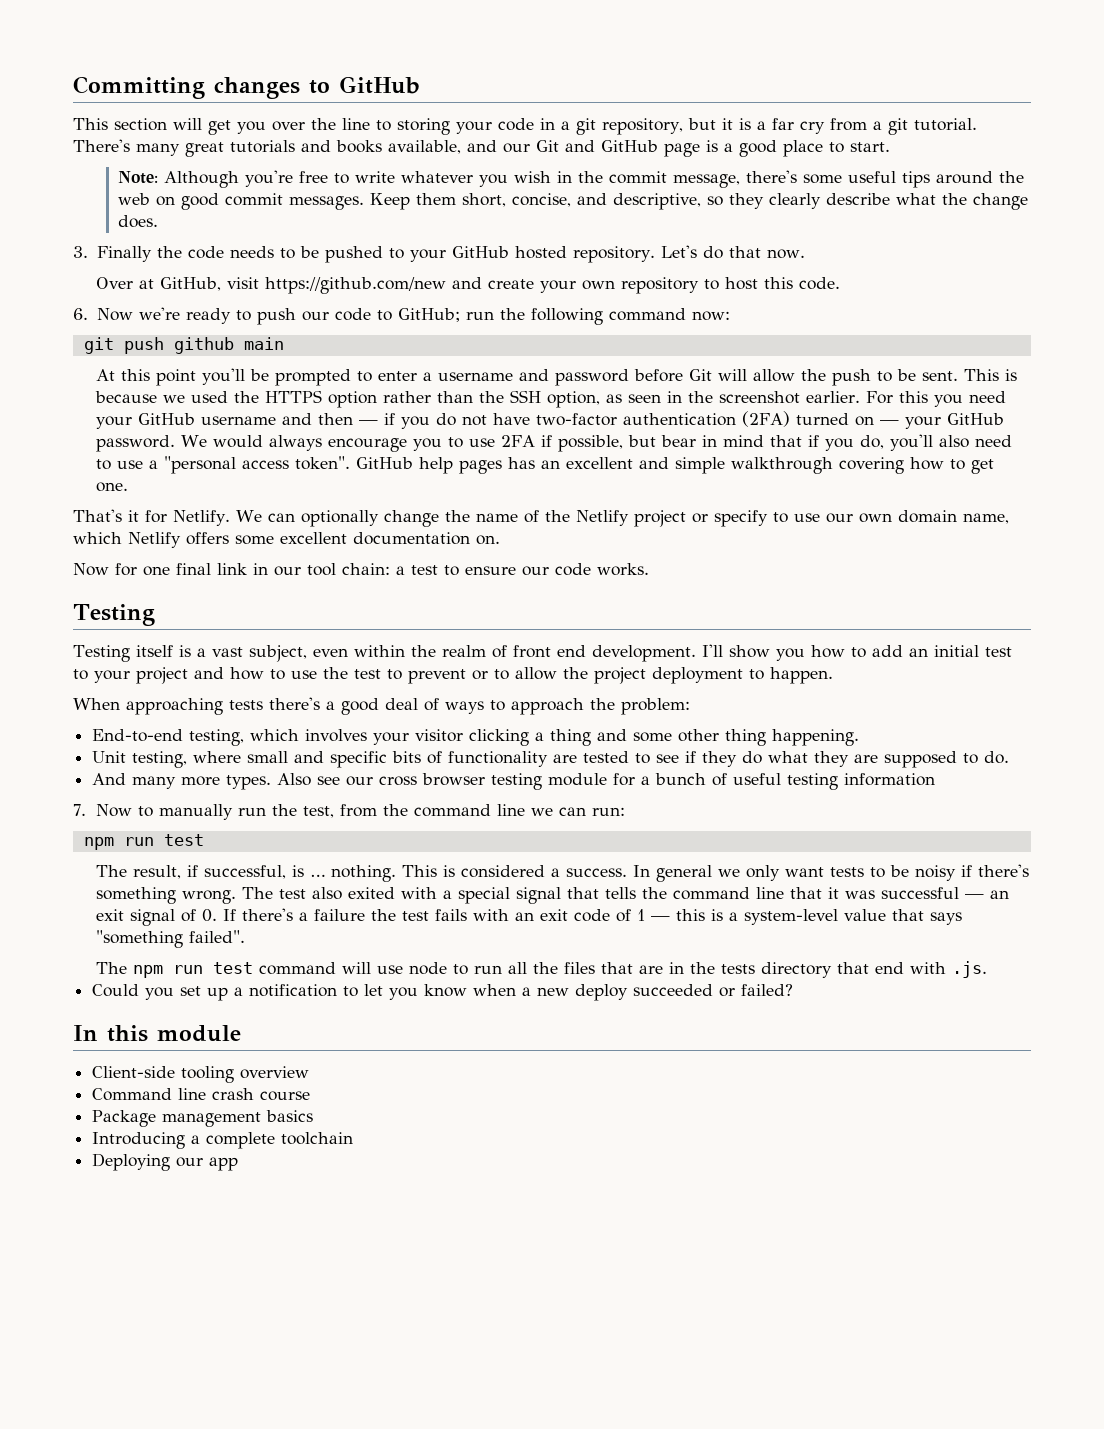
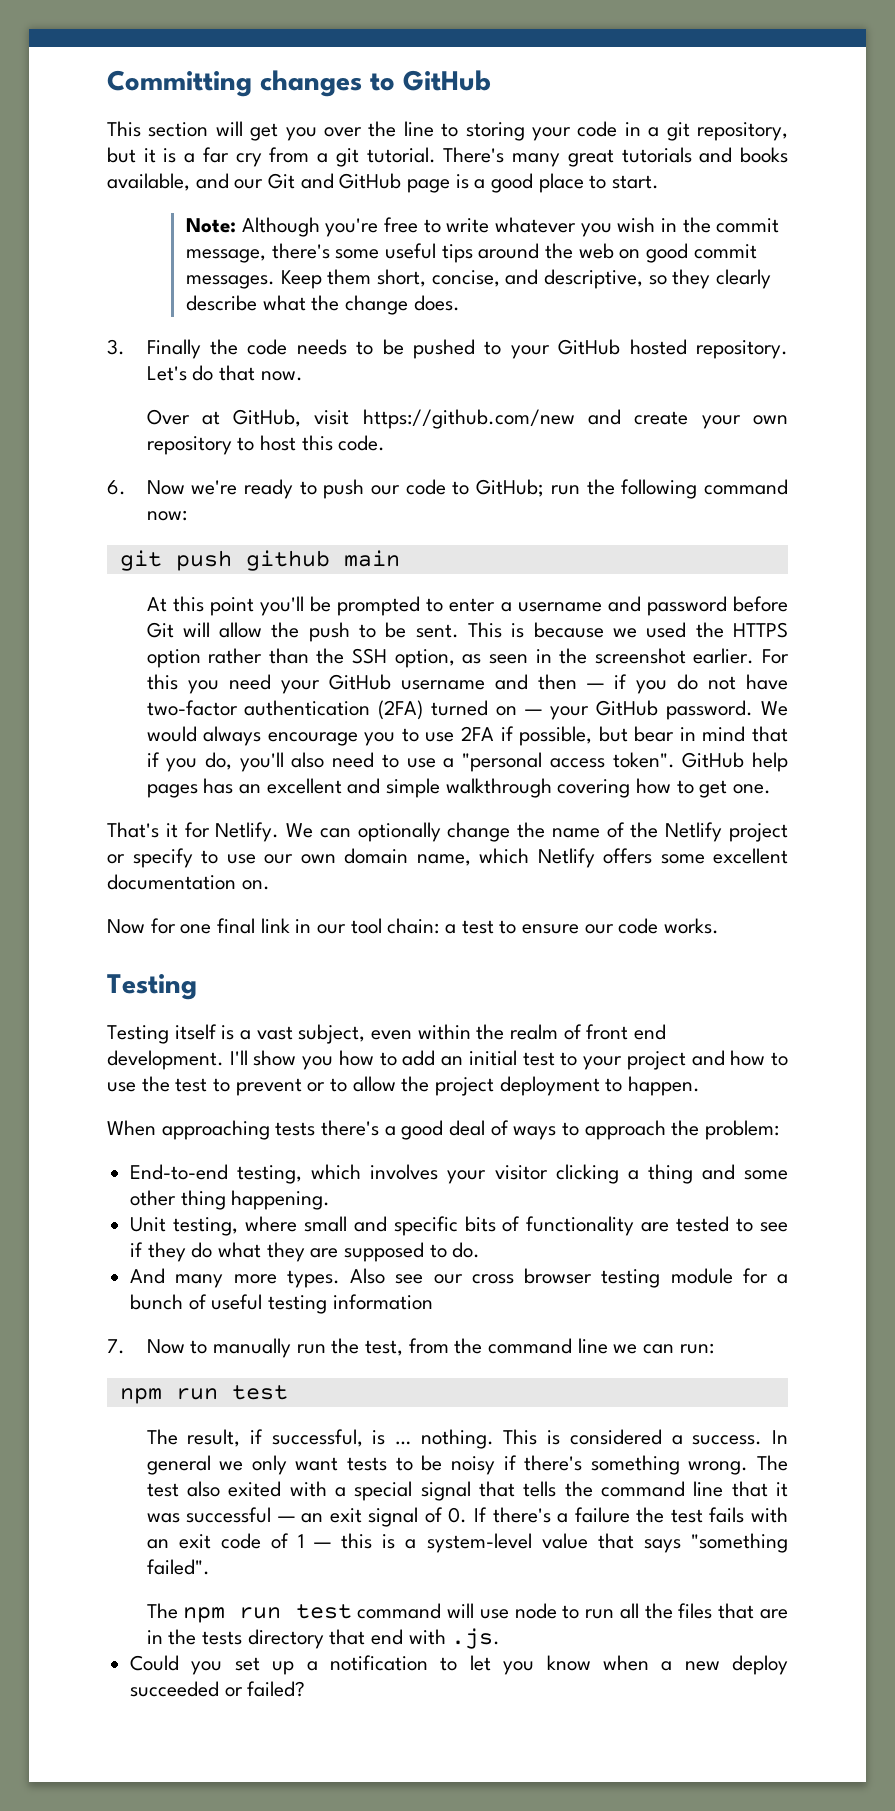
[73,1025,241,1042] [92,1066,310,1083] [92,1088,311,1101] [92,1110,314,1127] [92,1132,354,1149] [92,1153,239,1171] // In this module // Client-side tooling overview // Command line crash course // Package management basics // Introducing a complete toolchain // Deploying our app -> (306, 1689) none

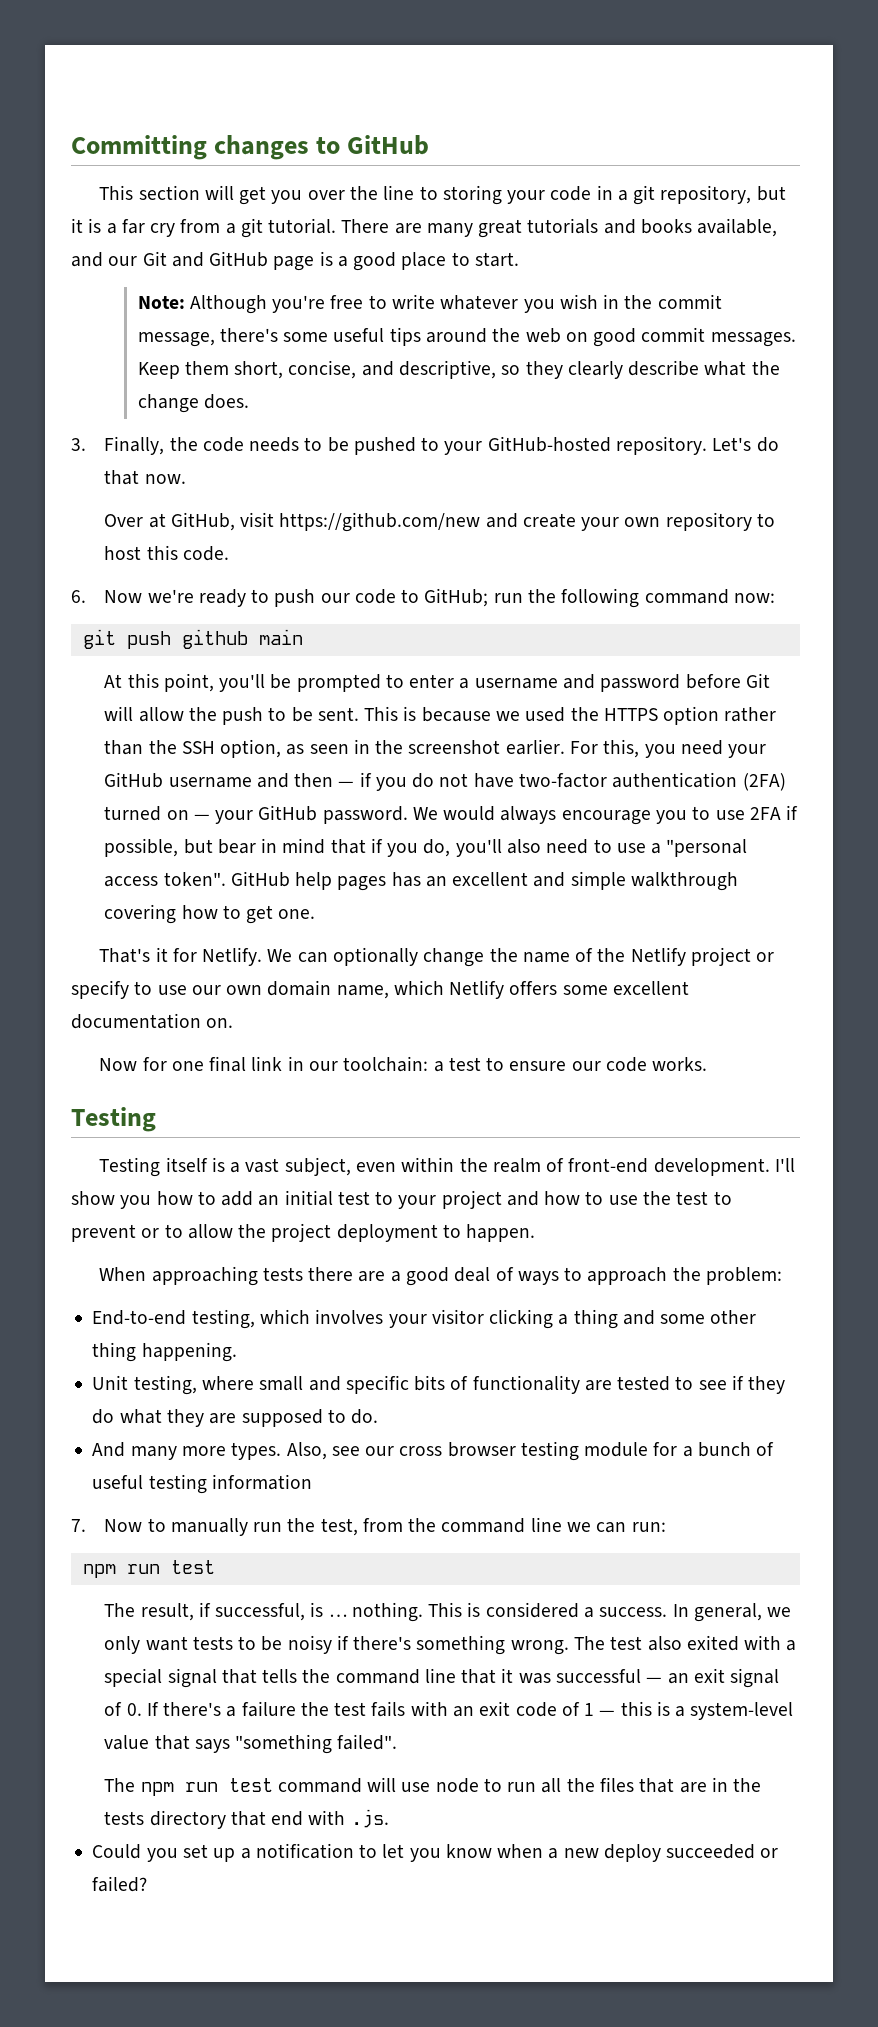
[443,147,505,163] There's -> [341,219,422,234] There are
[146,339,201,359] Finally -> [104,436,165,455] Finally,
[558,339,687,355] GitHub hosted -> [487,436,611,452] GitHub-hosted
[209,597,254,616] point -> [163,673,214,692] point,
[146,674,178,690] this -> [603,739,640,758] this,
[350,918,440,934] tool chain: -> [343,1056,429,1072] toolchain:
[586,1024,667,1040] front end -> [568,1158,649,1173] front-end
[321,1120,380,1136] there's -> [308,1267,386,1282] there are
[350,1268,386,1284] Also -> [286,1442,327,1460] Also,
[146,1455,211,1475] general -> [693,1603,762,1622] general,

